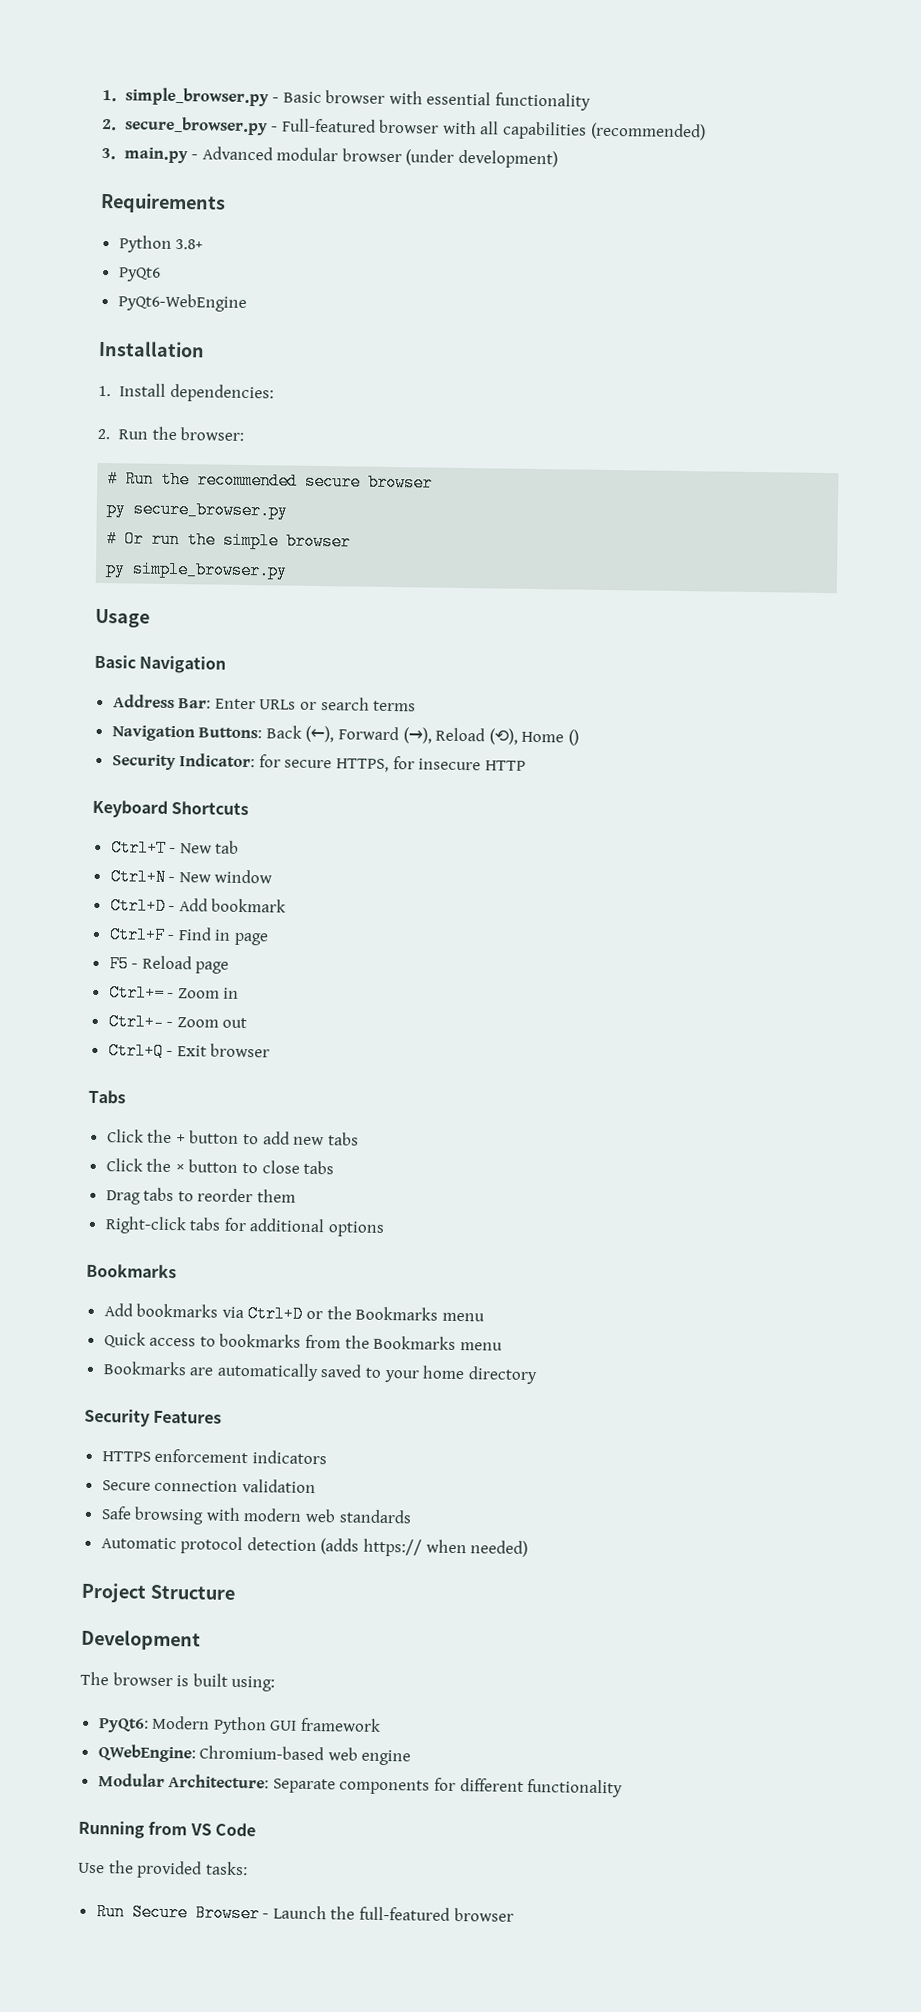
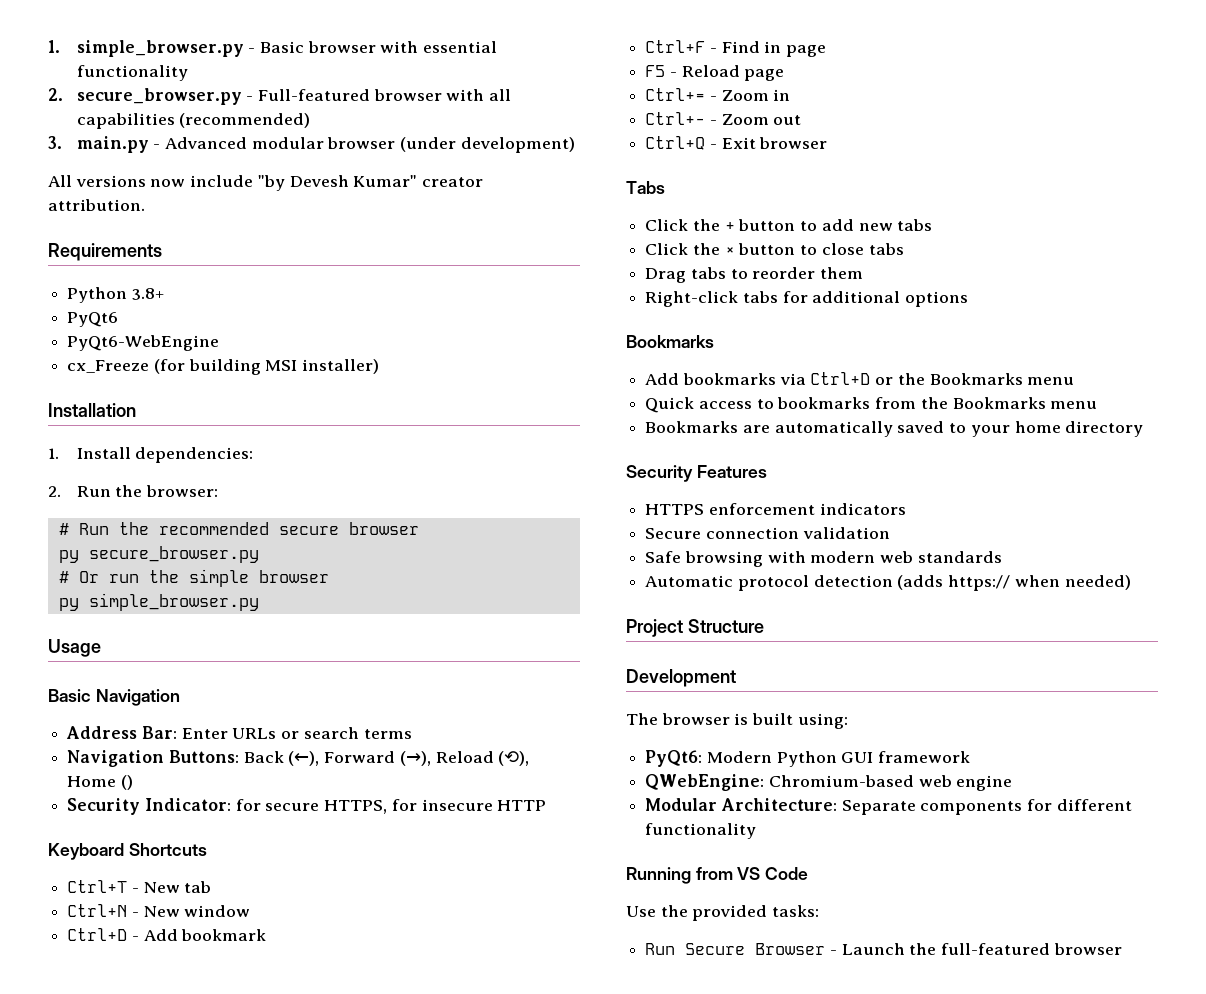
(559, 159) none -> [48,175,484,191] [48,199,145,211] // All versions now include "by Devesh Kumar" creator attribution.
(247, 302) none -> [67,359,380,375] // cx_Freeze (for building MSI installer)

